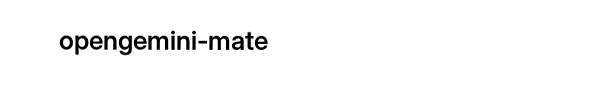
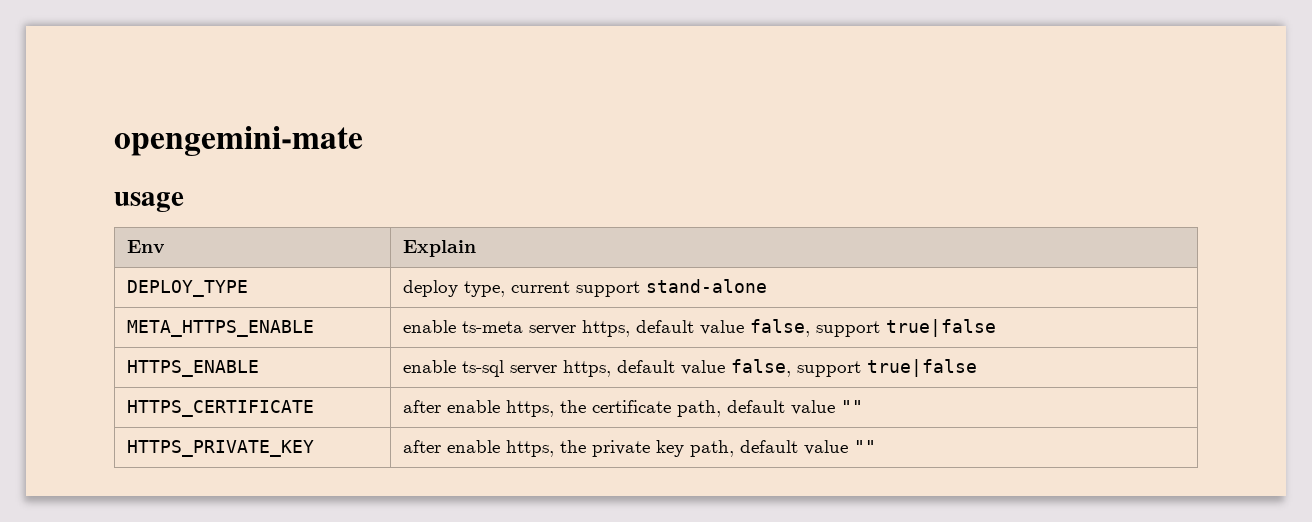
(269, 43) none -> [114,192,184,212] [127,240,166,253] [403,240,477,257] [127,280,249,297] [403,279,768,297] [127,320,315,337] [403,319,997,337] [127,360,260,377] [403,359,978,377] [127,400,315,417] [403,400,864,417] [127,440,315,457] [403,440,877,457] // usage // Env | Explain // DEPLOY_TYPE | deploy type, current support stand-alone // META_HTTPS_ENABLE | enable ts-meta server https, default value false, support true|false // HTTPS_ENABLE | enable ts-sql server https, default value false, support true|false // HTTPS_CERTIFICATE | after enable https, the certificate path, default value "" // HTTPS_PRIVATE_KEY | after enable https, the private key path, default value ""

